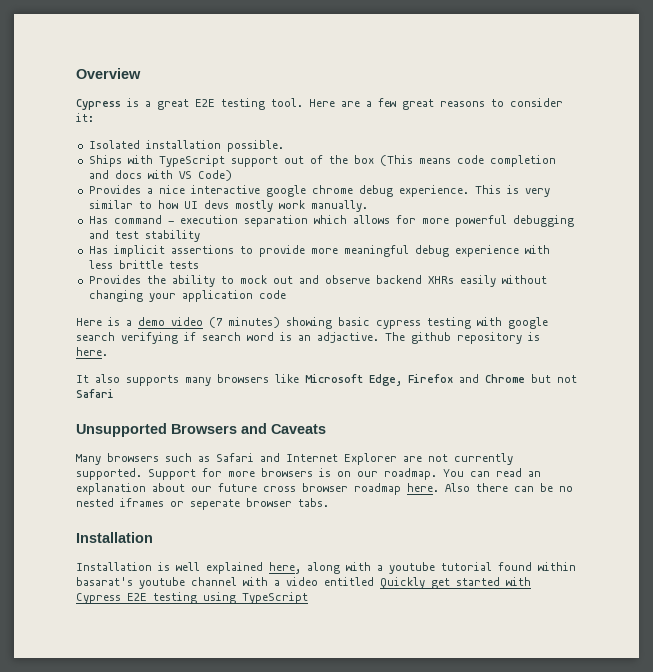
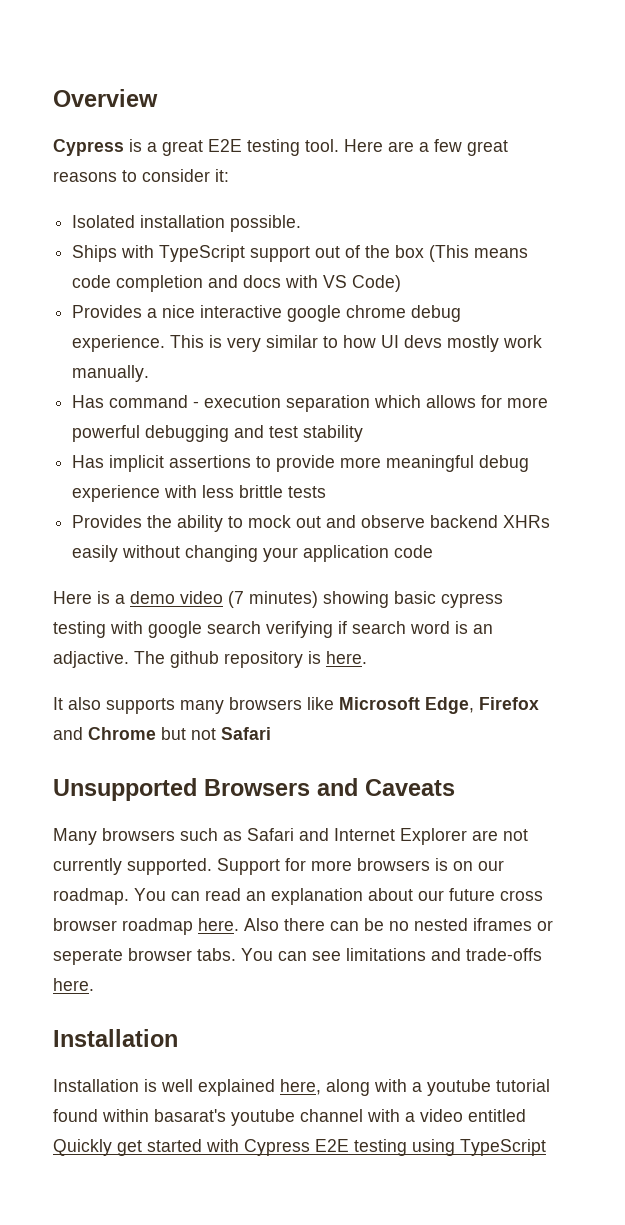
(329, 502) none -> [241,948,542,961] [53,978,94,991] You can see limitations and trade-offs here.

